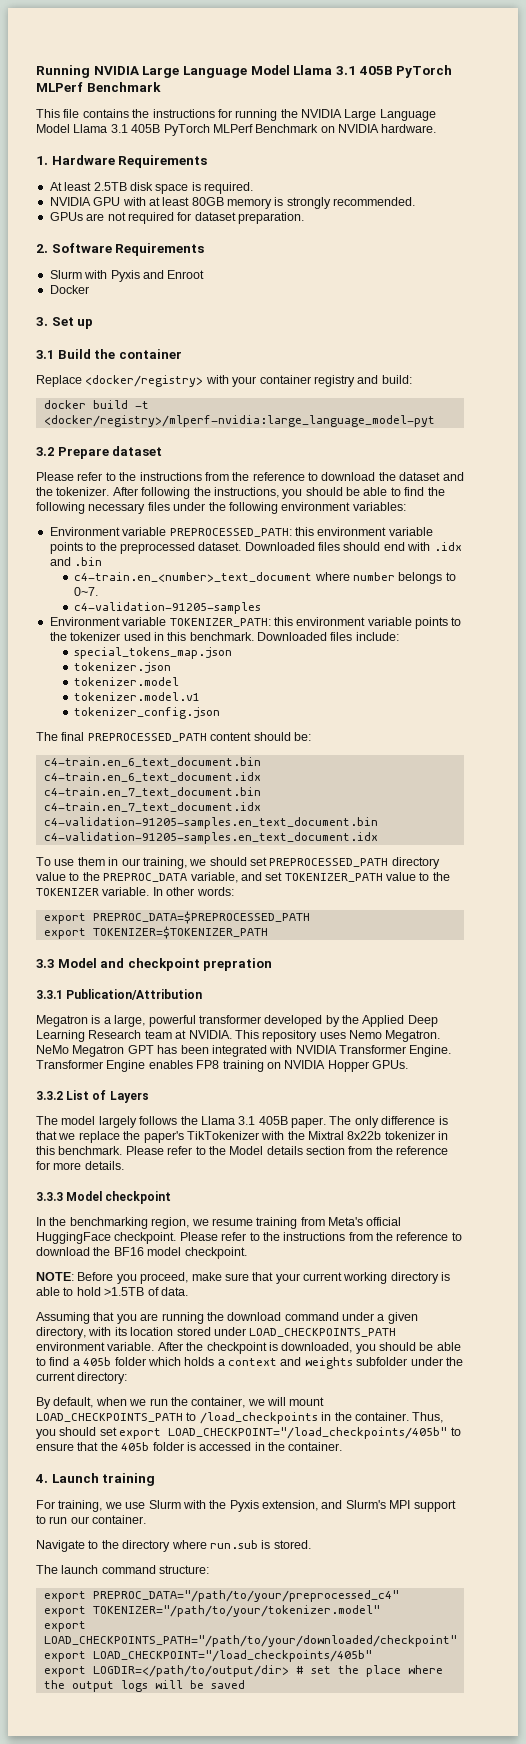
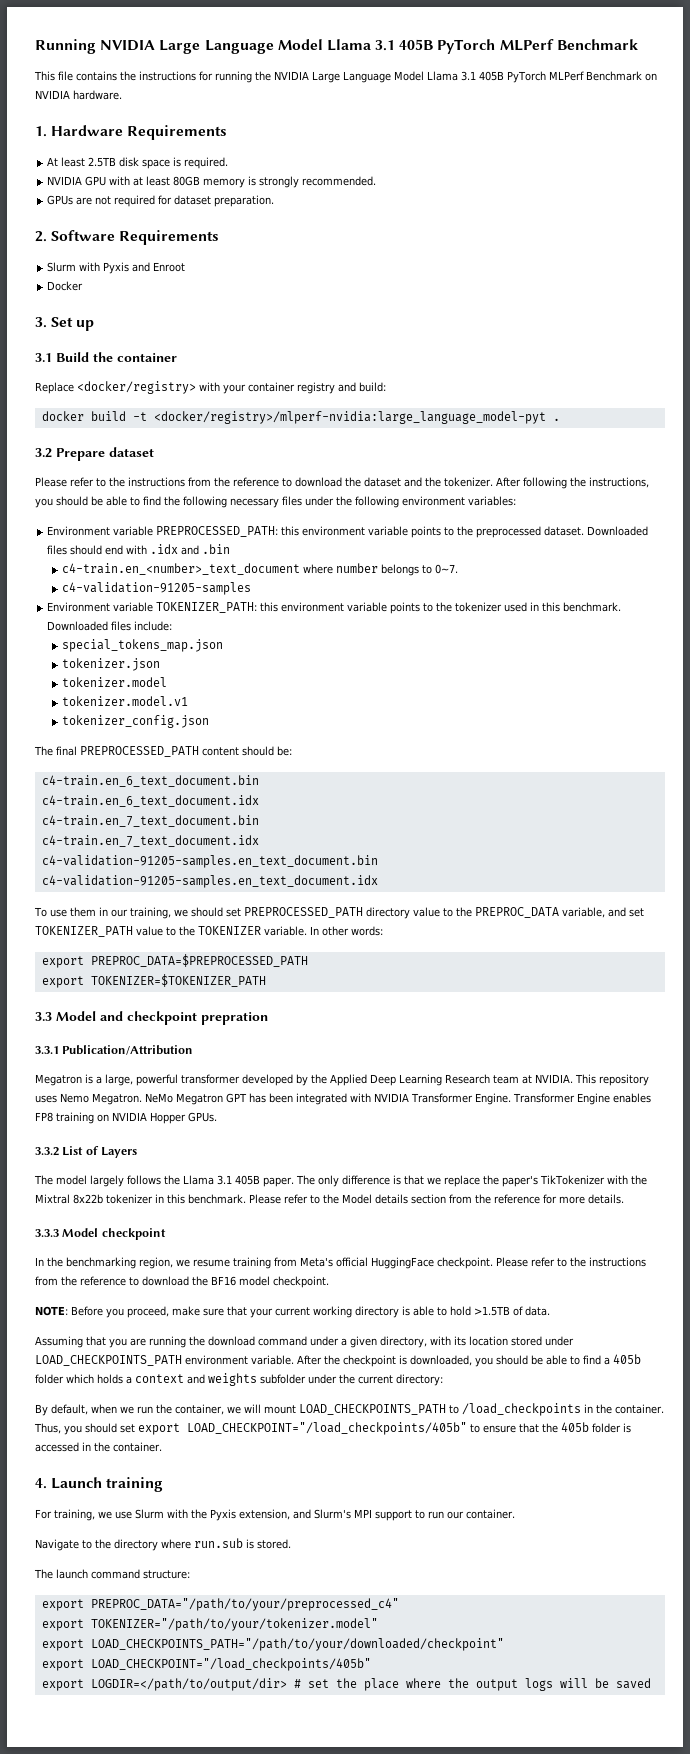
(435, 421) none -> [552,418,560,421] .

